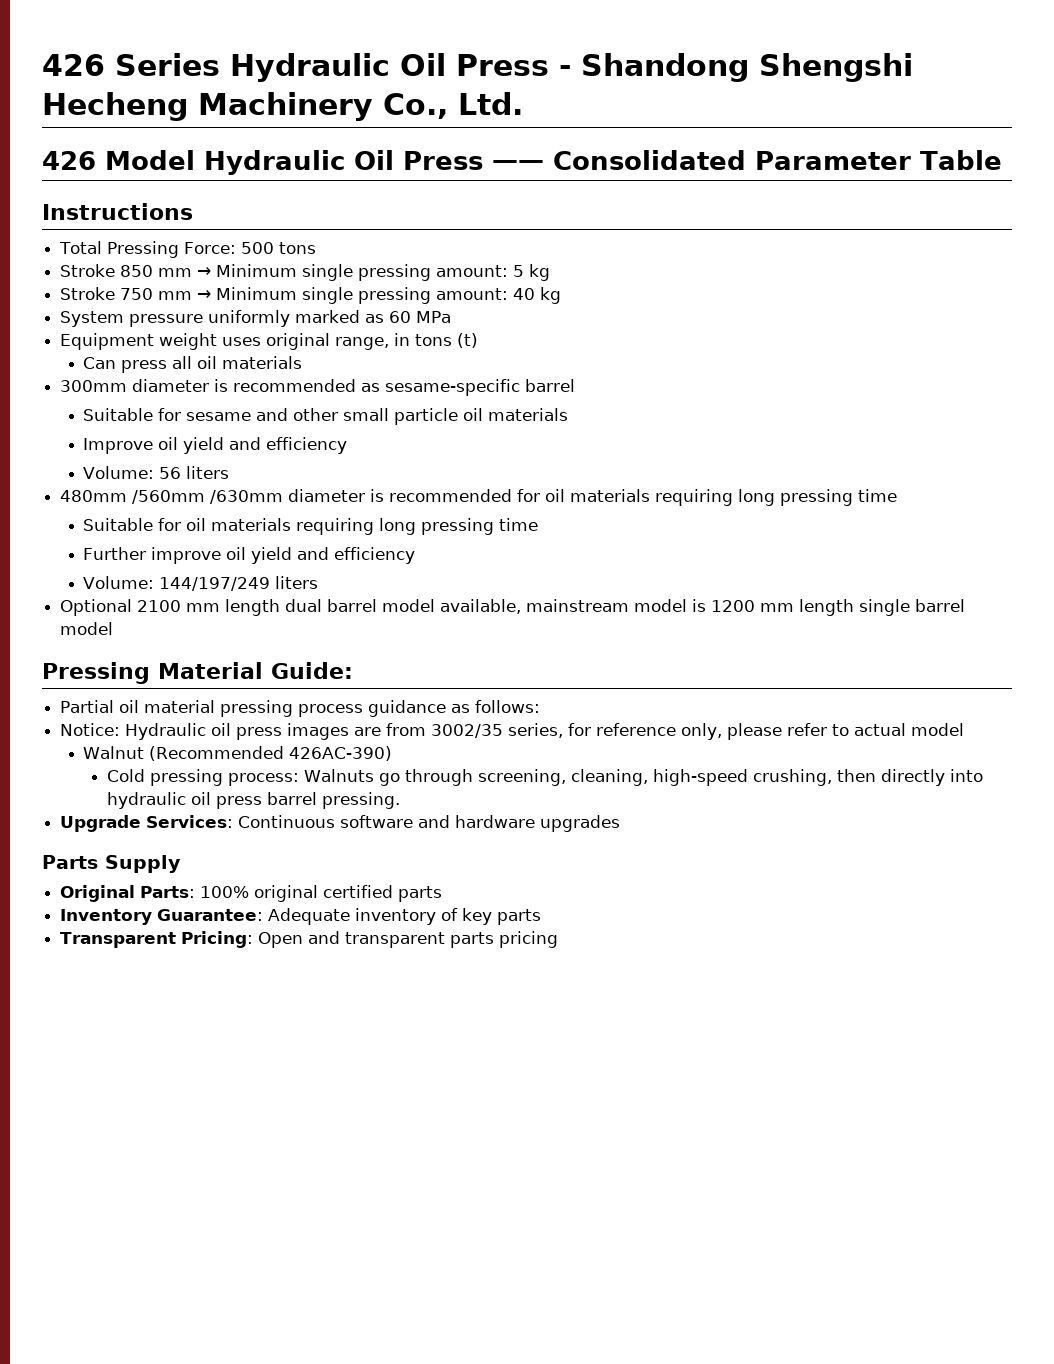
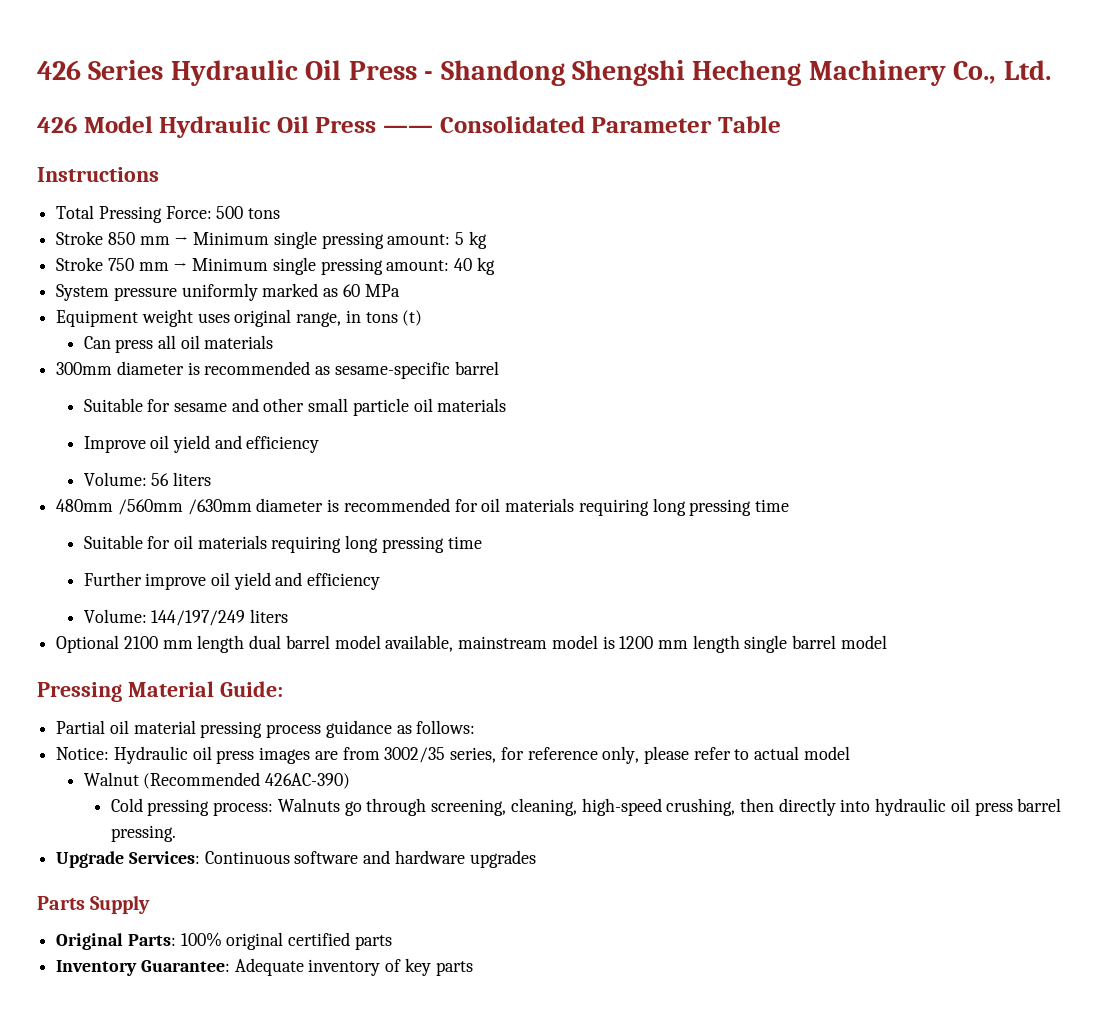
[60,931,559,948] // Transparent Pricing: Open and transparent parts pricing -> (473, 968) none

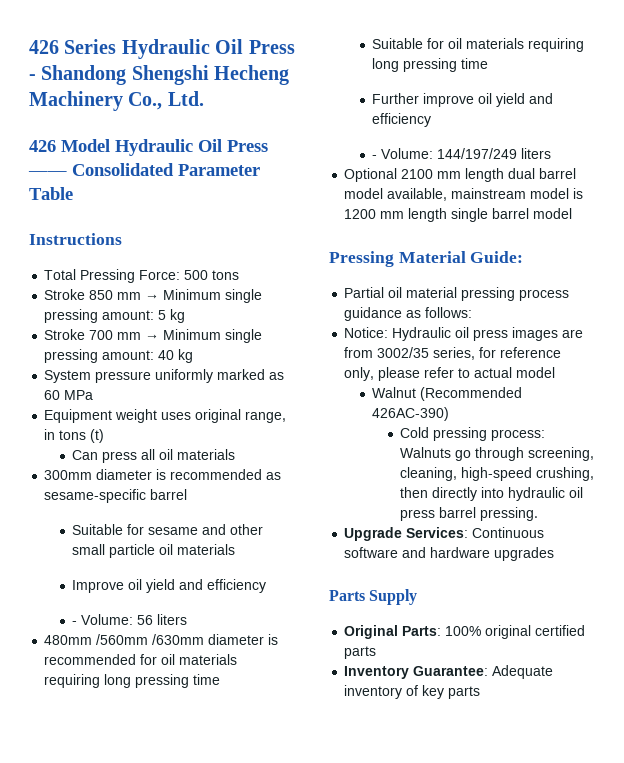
[107,258,134,271] 750 -> [89,330,114,340] 700
(320, 444) none -> [72,621,78,625] -
(381, 581) none -> [372,155,378,159] -

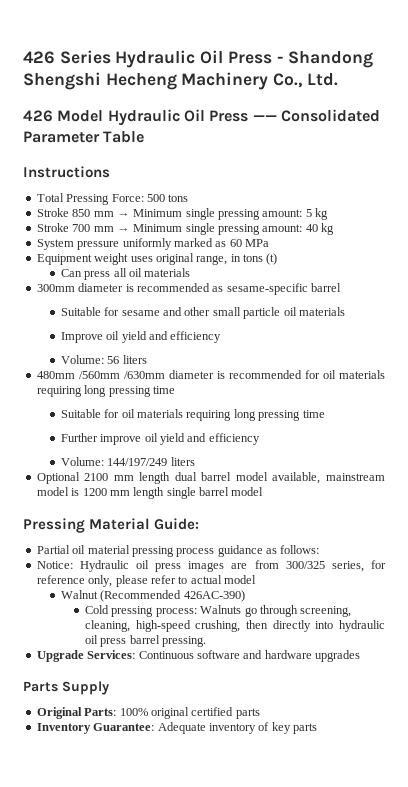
[72,621,78,625] - -> (222, 337) none
[372,155,378,159] - -> (260, 439) none
[377,347,430,358] 3002/35 -> [285,561,325,569] 300/325

